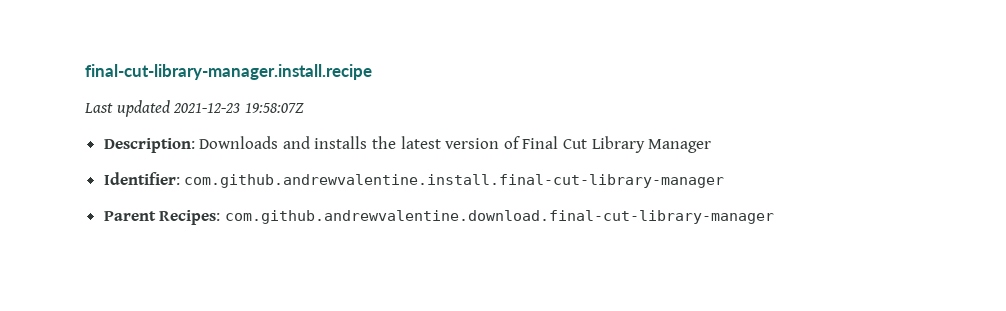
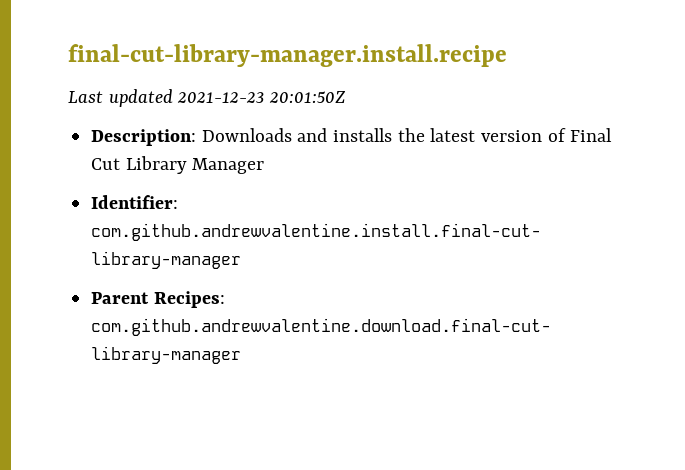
[244,103,304,113] 19:58:07Z -> [269,91,347,103] 20:01:50Z

